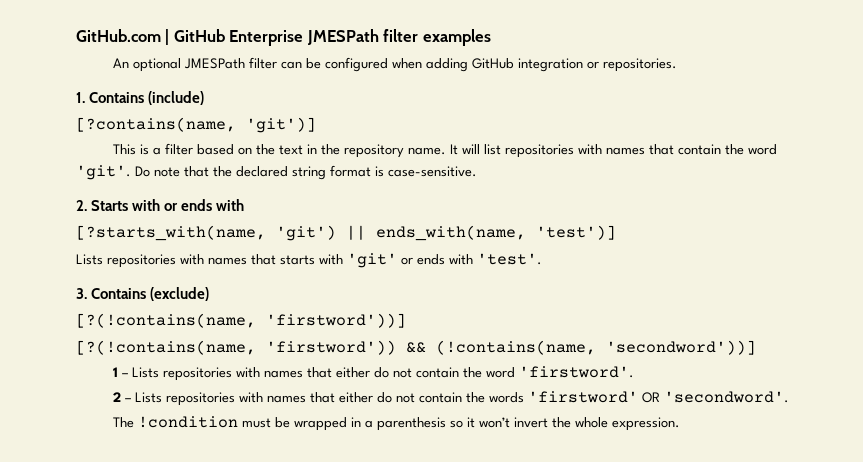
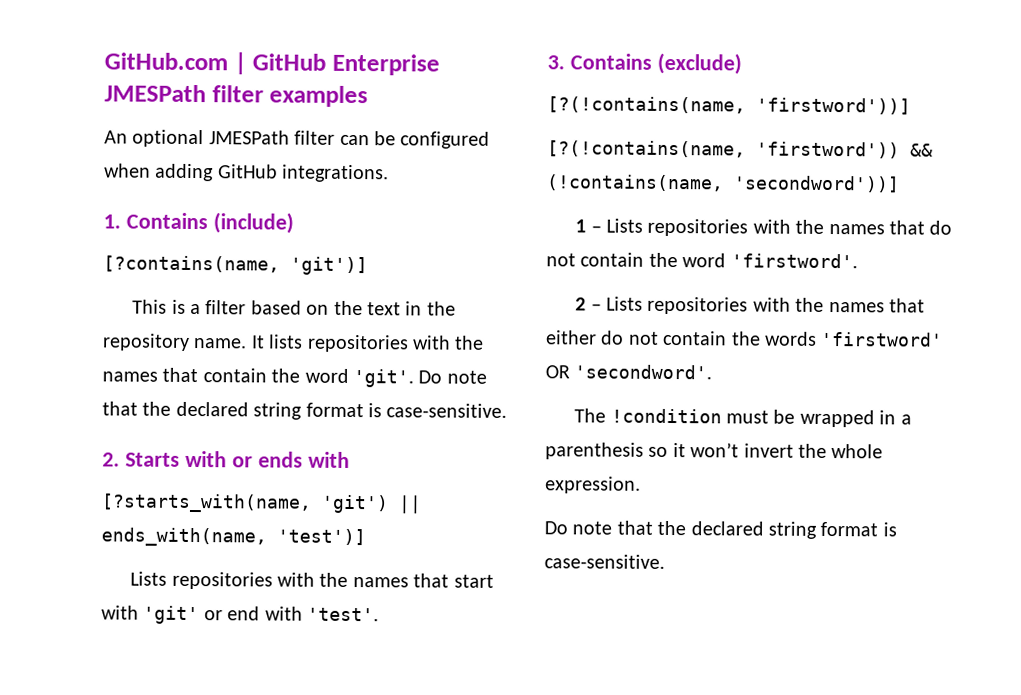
[518,58,678,72] integration or repositories. -> [282,164,390,183] integrations.
[462,144,603,158] will list repositories with -> [268,334,485,353] lists repositories with the
[208,254,315,265] names that starts -> [319,572,494,588] the names that start
[417,254,445,265] ends -> [227,606,261,621] end
[264,367,371,378] names that either -> [795,219,925,235] the names that
(264, 397) none -> [795,297,825,312] the
(681, 424) none -> [544,520,897,539] [544,554,665,569] // Do note that the declared string format is case-sensitive.

